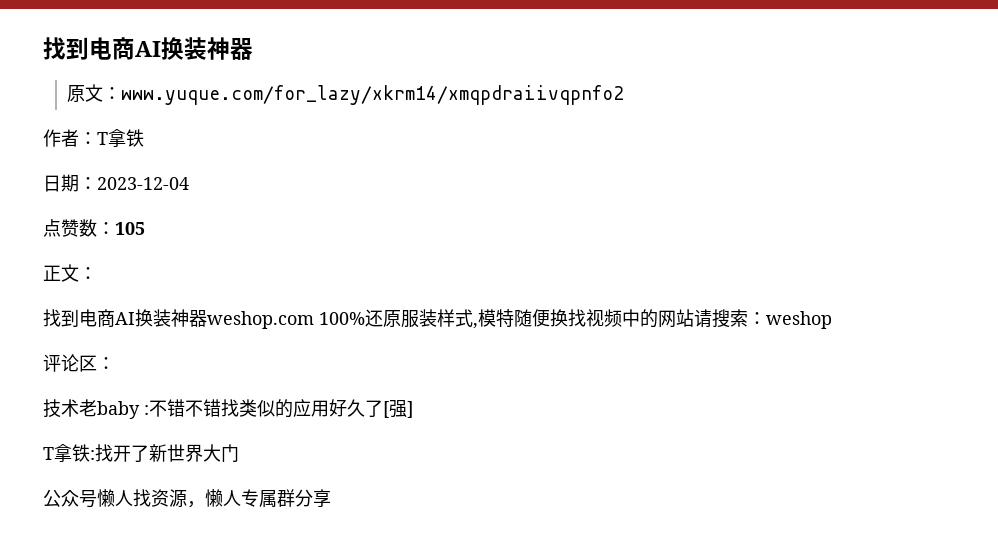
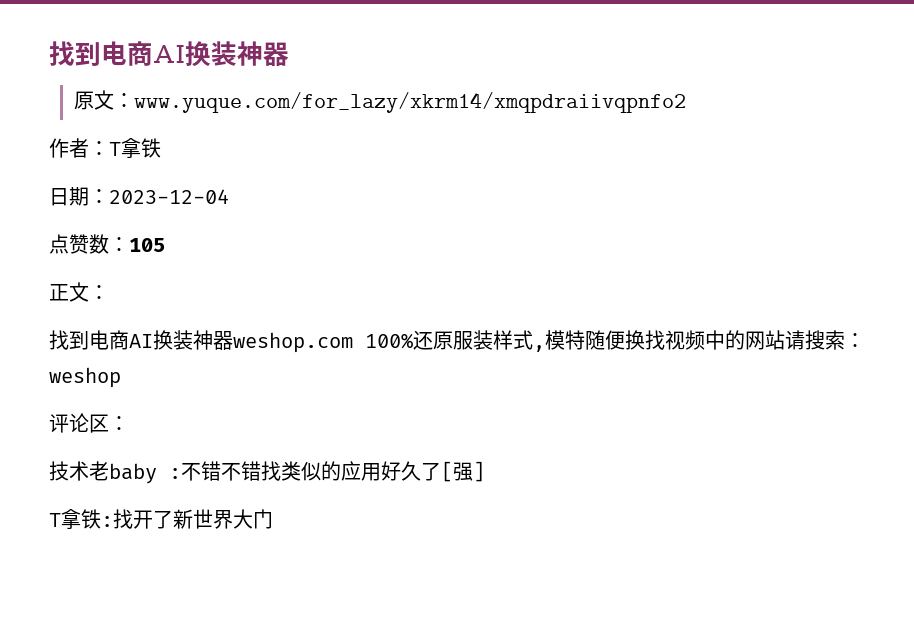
[43,489,331,508] // 公众号懒人找资源，懒人专属群分享 -> (273, 519) none

